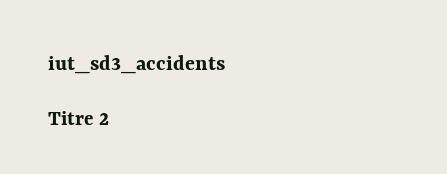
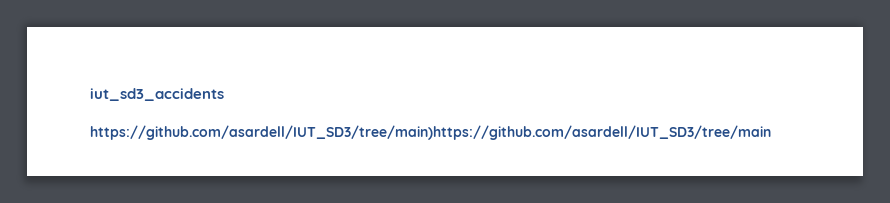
[48,111,109,125] Titre 2 -> [90,125,771,140] https://github.com/asardell/IUT_SD3/tree/main)https://github.com/asardell/IUT_SD3/tree/main

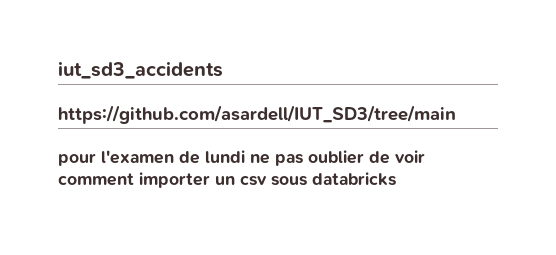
[90,125,771,140] https://github.com/asardell/IUT_SD3/tree/main)https://github.com/asardell/IUT_SD3/tree/main -> [58,105,456,124] [58,150,425,166] [58,172,396,188] https://github.com/asardell/IUT_SD3/tree/main // pour l'examen de lundi ne pas oublier de voir comment importer un csv sous databricks

